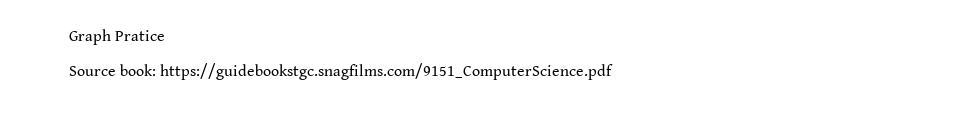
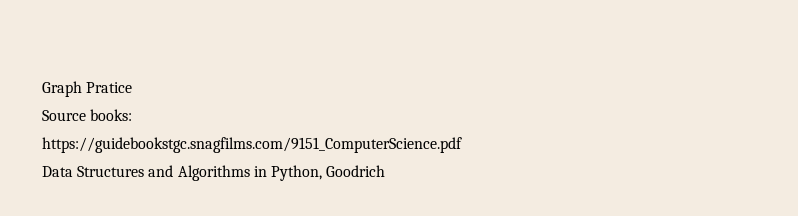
[120,64,157,76] book: -> [90,109,133,121] books: //
(614, 71) none -> [42,165,386,181] // Data Structures and Algorithms in Python, Goodrich

